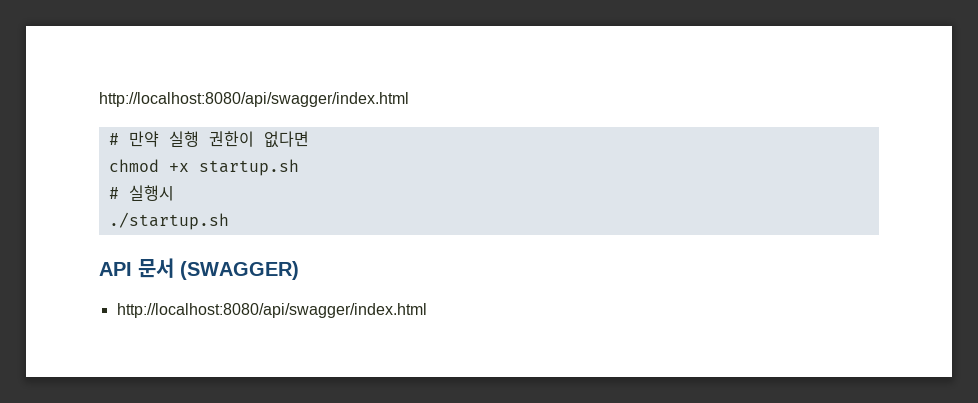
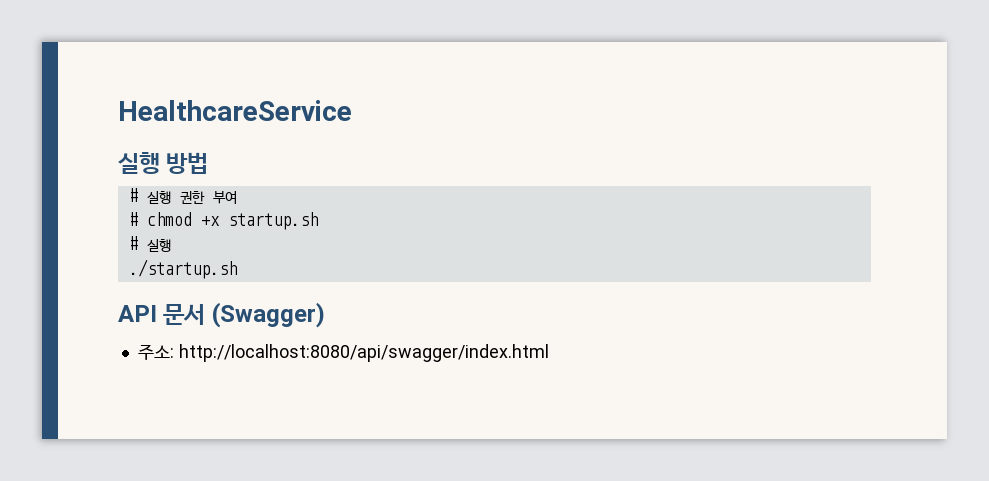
[99,92,409,107] [108,131,309,148] http://localhost:8080/api/swagger/index.html // # 만약 실행 권한이 없다면 // -> [118,100,352,121] [118,152,209,174] [128,188,237,204] [128,212,138,226] HealthcareService // 실행 방법 // # 실행 권한 부여 // #
[128,185,174,201] 실행시 -> [146,239,171,252] 실행
[180,261,299,280] (SWAGGER) // -> [211,302,325,328] [137,344,174,360] (Swagger) // 주소:

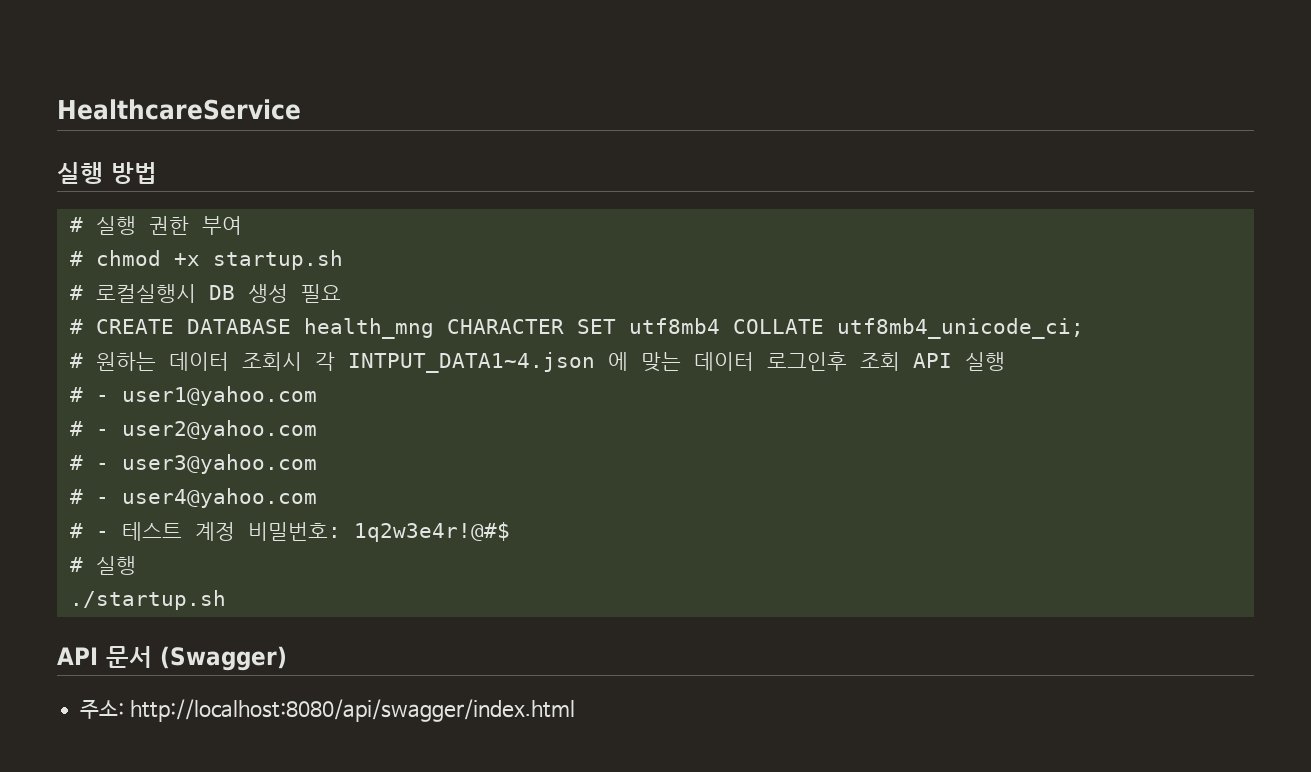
(318, 221) none -> [69,284,341,303] [69,318,1084,339] [69,352,1005,373] [69,386,317,406] [69,420,317,440] [69,454,317,474] [69,488,317,508] [69,522,510,542] // # 로컬실행시 DB 생성 필요 // # CREATE DATABASE health_mng CHARACTER SET utf8mb4 COLLATE utf8mb4_unicode_ci; // # 원하는 데이터 조회시 각 INTPUT_DATA1~4.json 에 맞는 데이터 로그인후 조회 API 실행 // # - user1@yahoo.com // # - user2@yahoo.com // # - user3@yahoo.com // # - user4@yahoo.com // # - 테스트 계정 비밀번호: 1q2w3e4r!@#$

